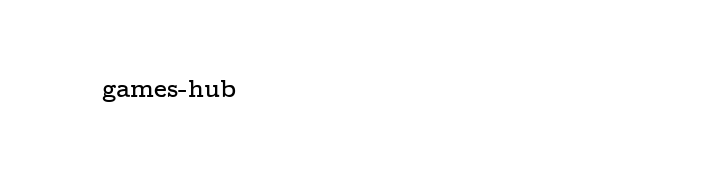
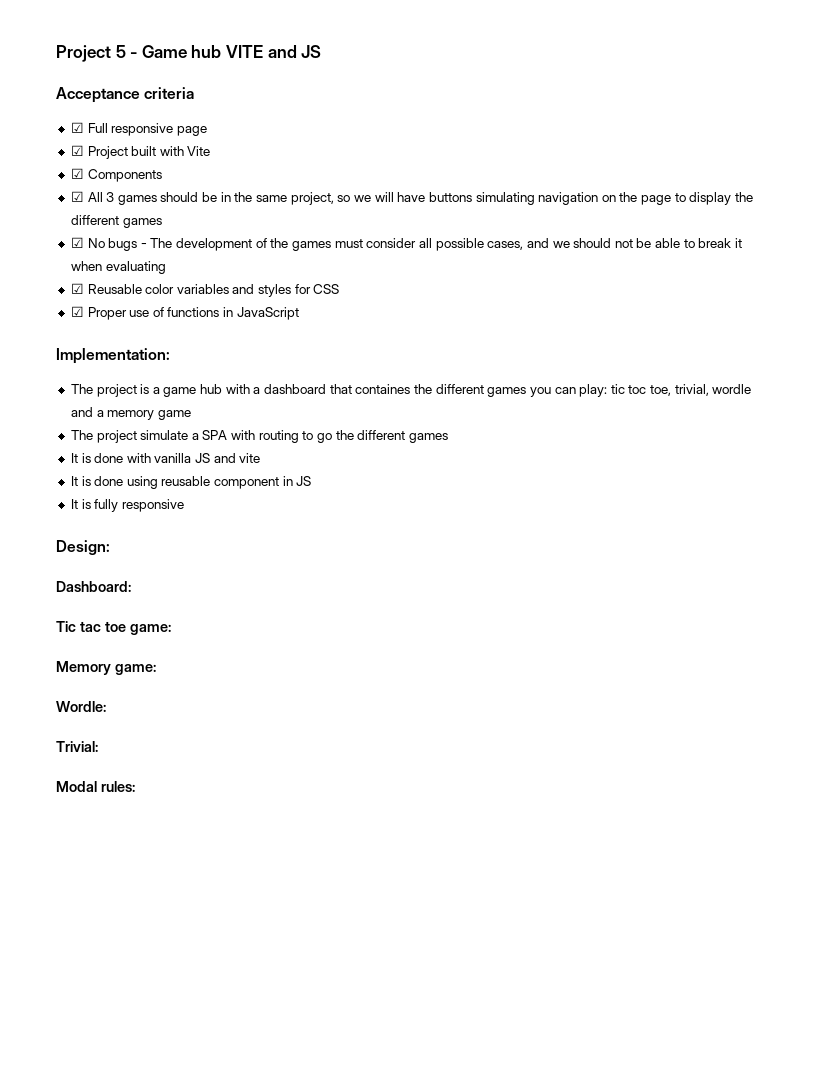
[102,80,236,102] games-hub -> [56,45,322,62] [56,87,195,103] [70,122,207,136] [70,145,211,159] [70,168,162,182] [70,191,754,205] [70,215,162,228] [70,237,743,251] [70,261,166,274] [70,283,340,297] [70,306,299,320] [56,348,170,364] [70,384,752,397] [70,407,191,420] [70,430,448,443] [70,453,261,463] [70,476,312,489] [70,499,184,512] [56,540,110,555] [56,581,131,592] [56,621,171,635] [56,661,156,675] [56,701,106,712] [56,741,98,752] [56,781,135,792] Project 5 - Game hub VITE and JS // Acceptance criteria // ☑ Full responsive page // ☑ Project built with Vite // ☑ Components // ☑ All 3 games should be in the same project, so we will have buttons simulating navigation on the page to display the different games // ☑ No bugs - The development of the games must consider all possible cases, and we should not be able to break it when evaluating // ☑ Reusable color variables and styles for CSS // ☑ Proper use of functions in JavaScript // Implementation: // The project is a game hub with a dashboard that containes the different games you can play: tic toc toe, trivial, wordle and a memory game // The project simulate a SPA with routing to go the different games // It is done with vanilla JS and vite // It is done using reusable component in JS // It is fully responsive // Design: // Dashboard: // Tic tac toe game: // Memory game: // Wordle: // Trivial: // Modal rules:

